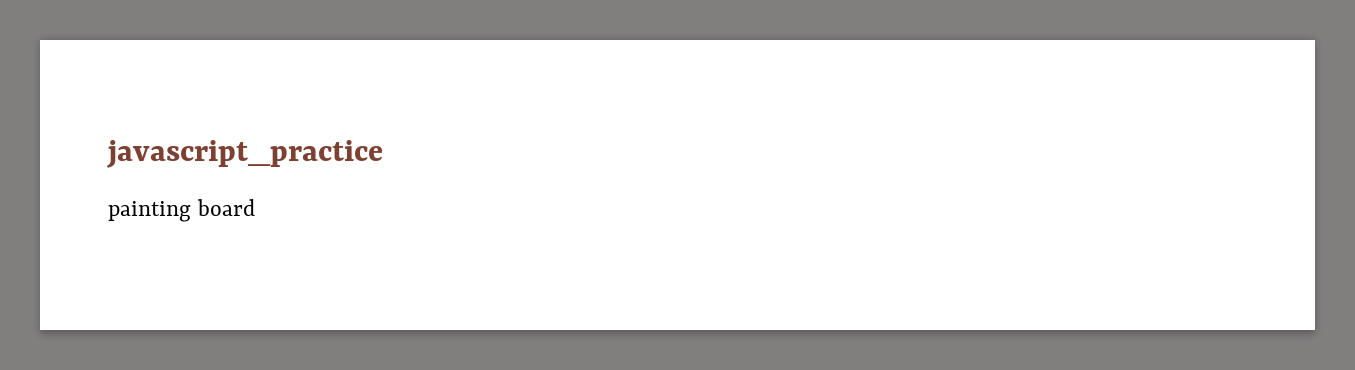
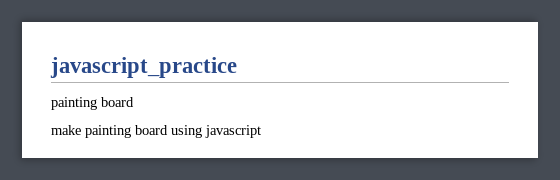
(255, 207) none -> [51,125,261,138] // make painting board using javascript

